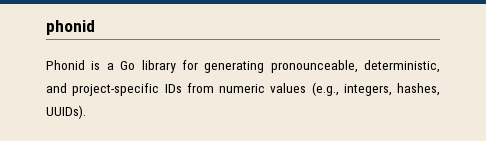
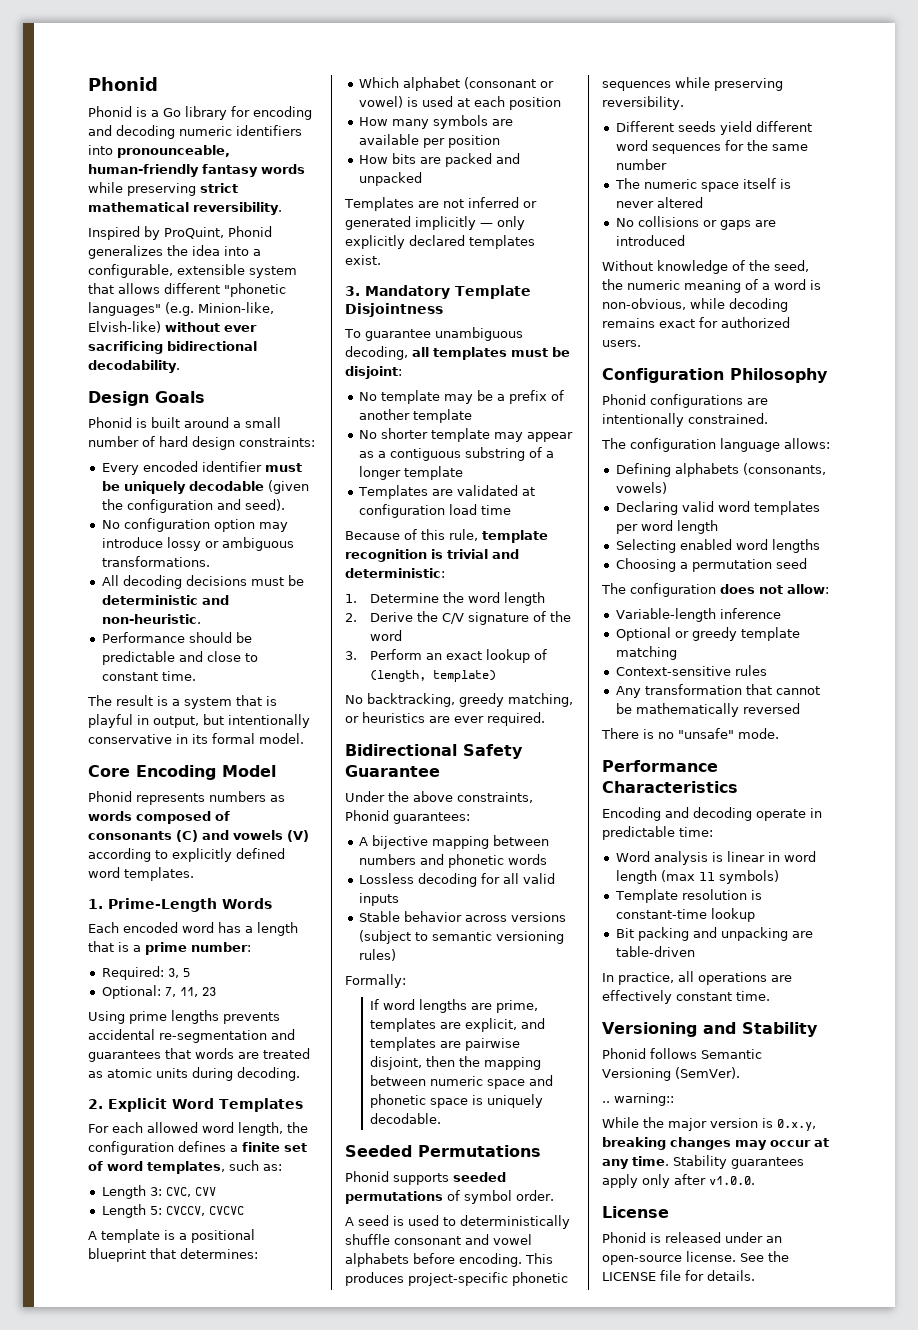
[46,20,95,35] phonid -> [88,77,158,91] Phonid
[204,60,440,73] [46,82,440,96] [46,105,86,119] generating pronounceable, deterministic, and project-specific IDs from numeric values (e.g., integers, hashes, UUIDs). -> [253,106,312,120] [88,125,302,139] [88,145,230,158] [88,164,305,177] [88,182,238,196] [88,202,282,215] [88,226,272,240] [88,245,261,259] [88,264,297,278] [88,283,286,297] [88,302,274,316] [88,321,257,333] [88,341,257,354] [88,360,180,373] [88,391,205,406] [88,417,281,428] [88,436,315,450] [101,461,302,475] [101,480,309,494] [101,499,285,513] [101,518,288,532] [101,537,294,551] [101,556,210,567] [101,575,304,589] [101,595,229,605] [101,614,201,624] [101,632,252,643] [101,651,258,665] [101,671,196,681] [87,695,277,709] [88,714,310,728] [88,733,304,744] [88,765,276,780] [88,791,285,805] [88,811,230,824] [88,830,309,842] [88,848,285,862] [88,867,194,881] [88,898,272,912] [88,922,298,936] [88,941,251,955] [101,966,190,980] [101,985,216,999] [88,1010,280,1024] [88,1029,295,1043] [88,1048,310,1062] [88,1067,300,1081] [88,1098,303,1112] [88,1122,308,1136] [88,1141,307,1155] [88,1160,282,1174] [101,1185,216,1199] [101,1204,244,1218] [88,1229,255,1243] [88,1248,258,1262] [358,77,554,91] [358,96,561,110] [358,115,513,129] [358,134,500,148] [358,153,520,167] [358,172,422,186] [344,197,537,211] [345,216,525,230] [345,235,535,249] [345,255,381,265] [345,285,531,299] [345,303,443,317] [344,327,523,341] [345,346,570,360] [345,366,402,379] [358,390,564,404] [358,409,472,423] [358,428,573,442] [358,447,554,461] [358,466,463,480] [357,485,535,499] [358,504,511,518] [345,529,548,543] [345,549,519,562] [345,568,445,578] [345,592,545,606] [345,611,571,625] [369,630,402,641] [345,649,547,663] [369,670,496,682] [345,693,573,707] [345,712,545,726] [345,744,523,759] [345,765,440,777] [345,791,533,803] [345,810,470,824] [358,835,549,849] [358,854,547,868] [358,873,555,887] [358,893,399,906] [358,911,566,922] [358,930,564,944] [358,949,396,961] [345,974,406,988] [369,999,538,1013] [369,1018,545,1032] [369,1037,520,1051] [369,1056,541,1070] [369,1075,553,1089] [369,1094,543,1108] [369,1113,441,1124] [345,1145,541,1157] [345,1171,506,1185] [345,1190,554,1204] [345,1215,570,1229] [345,1234,532,1245] [345,1253,553,1267] [345,1272,568,1286] [602,77,783,91] [602,96,684,110] [615,121,812,135] [615,140,808,154] [615,159,667,170] [614,178,791,192] [615,197,703,208] [615,216,776,230] [615,235,685,246] [602,260,809,274] [602,279,821,293] [602,298,788,312] [602,317,790,328] [602,340,641,347] [602,368,828,383] [602,394,768,408] [602,413,768,427] [601,438,830,452] [615,463,826,477] [615,482,667,494] [615,501,820,515] [615,520,718,534] [615,539,820,553] [615,558,807,572] [601,583,829,597] [615,608,781,622] [615,627,800,641] [615,646,677,660] [615,665,767,676] [615,684,820,698] [615,703,800,717] [601,728,779,739] [602,760,718,772] [602,781,738,793] [602,807,822,821] [602,826,713,840] [615,851,816,865] [615,870,779,884] [614,889,762,903] [615,908,755,922] [615,927,813,941] [615,946,695,957] [602,971,792,985] [602,990,770,1004] [602,1022,818,1037] [602,1048,762,1059] [602,1067,740,1081] [602,1093,674,1106] [602,1117,816,1131] [602,1137,829,1150] [602,1155,804,1169] [602,1174,755,1188] [602,1206,669,1218] [602,1232,782,1243] [602,1251,789,1265] [602,1270,755,1281] encoding and decoding numeric identifiers into pronounceable, human-friendly fantasy words while preserving strict mathematical reversibility. // Inspired by ProQuint, Phonid generalizes the idea into a configurable, extensible system that allows different "phonetic languages" (e.g. Minion-like, Elvish-like) without ever sacrificing bidirectional decodability. // Design Goals // Phonid is built around a small number of hard design constraints: // Every encoded identifier must be uniquely decodable (given the configuration and seed). // No configuration option may introduce lossy or ambiguous transformations. // All decoding decisions must be deterministic and non-heuristic. // Performance should be predictable and close to constant time. // The result is a system that is playful in output, but intentionally conservative in its formal model. // Core Encoding Model // Phonid represents numbers as words composed of consonants (C) and vowels (V) according to explicitly defined word templates. // 1. Prime-Length Words // Each encoded word has a length that is a prime number: // Required: 3, 5 // Optional: 7, 11, 23 // Using prime lengths prevents accidental re-segmentation and guarantees that words are treated as atomic units during decoding. // 2. Explicit Word Templates // For each allowed word length, the configuration defines a finite set of word templates, such as: // Length 3: CVC, CVV // Length 5: CVCCV, CVCVC // A template is a positional blueprint that determines: // Which alphabet (consonant or vowel) is used at each position // How many symbols are available per position // How bits are packed and unpacked // Templates are not inferred or generated implicitly — only explicitly declared templates exist. // 3. Mandatory Template Disjointness // To guarantee unambiguous decoding, all templates must be disjoint: // No template may be a prefix of another template // No shorter template may appear as a contiguous substring of a longer template // Templates are validated at configuration load time // Because of this rule, template recognition is trivial and deterministic: // 1. Determine the word length // 2. Derive the C/V signature of the word // 3. Perform an exact lookup of (length, template) // No backtracking, greedy matching, or heuristics are ever required. // Bidirectional Safety Guarantee // Under the above constraints, Phonid guarantees: // A bijective mapping between numbers and phonetic words // Lossless decoding for all valid inputs // Stable behavior across versions (subject to semantic versioning rules) // Formally: // If word lengths are prime, templates are explicit, and templates are pairwise disjoint, then the mapping between numeric space and phonetic space is uniquely decodable. // Seeded Permutations // Phonid supports seeded permutations of symbol order. // A seed is used to deterministically shuffle consonant and vowel alphabets before encoding. This produces project-specific phonetic sequences while preserving reversibility. // Different seeds yield different word sequences for the same number // The numeric space itself is never altered // No collisions or gaps are introduced // Without knowledge of the seed, the numeric meaning of a word is non-obvious, while decoding remains exact for authorized users. // Configuration Philosophy // Phonid configurations are intentionally constrained. // The configuration language allows: // Defining alphabets (consonants, vowels) // Declaring valid word templates per word length // Selecting enabled word lengths // Choosing a permutation seed // The configuration does not allow: // Variable-length inference // Optional or greedy template matching // Context-sensitive rules // Any transformation that cannot be mathematically reversed // There is no "unsafe" mode. // Performance Characteristics // Encoding and decoding operate in predictable time: // Word analysis is linear in word length (max 11 symbols) // Template resolution is constant-time lookup // Bit packing and unpacking are table-driven // In practice, all operations are effectively constant time. // Versioning and Stability // Phonid follows Semantic Versioning (SemVer). // .. warning:: // While the major version is 0.x.y, breaking changes may occur at any time. Stability guarantees apply only after v1.0.0. // License // Phonid is released under an open-source license. See the LICENSE file for details.

